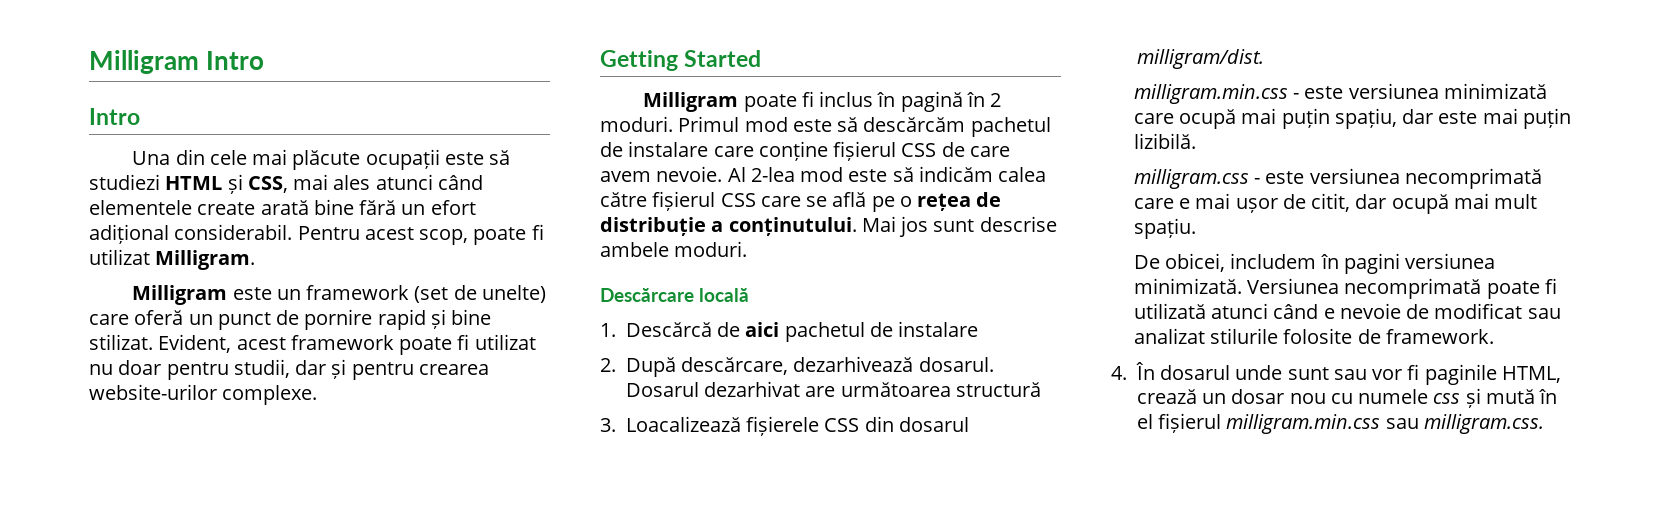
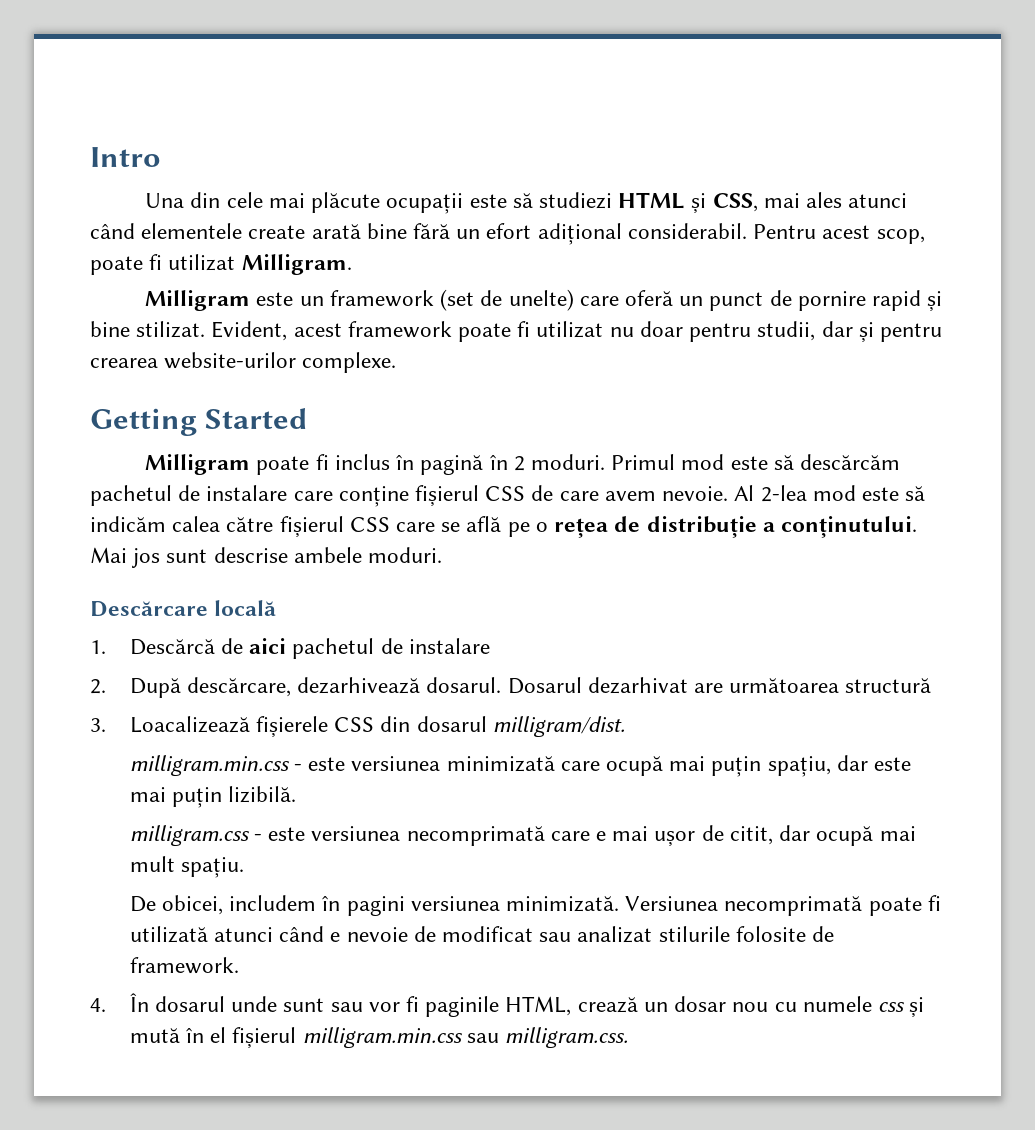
[89,50,265,74] Milligram Intro // -> (90, 157) none

